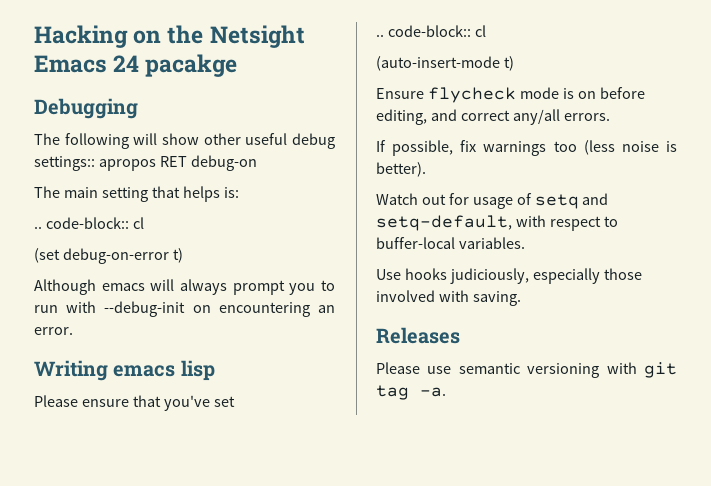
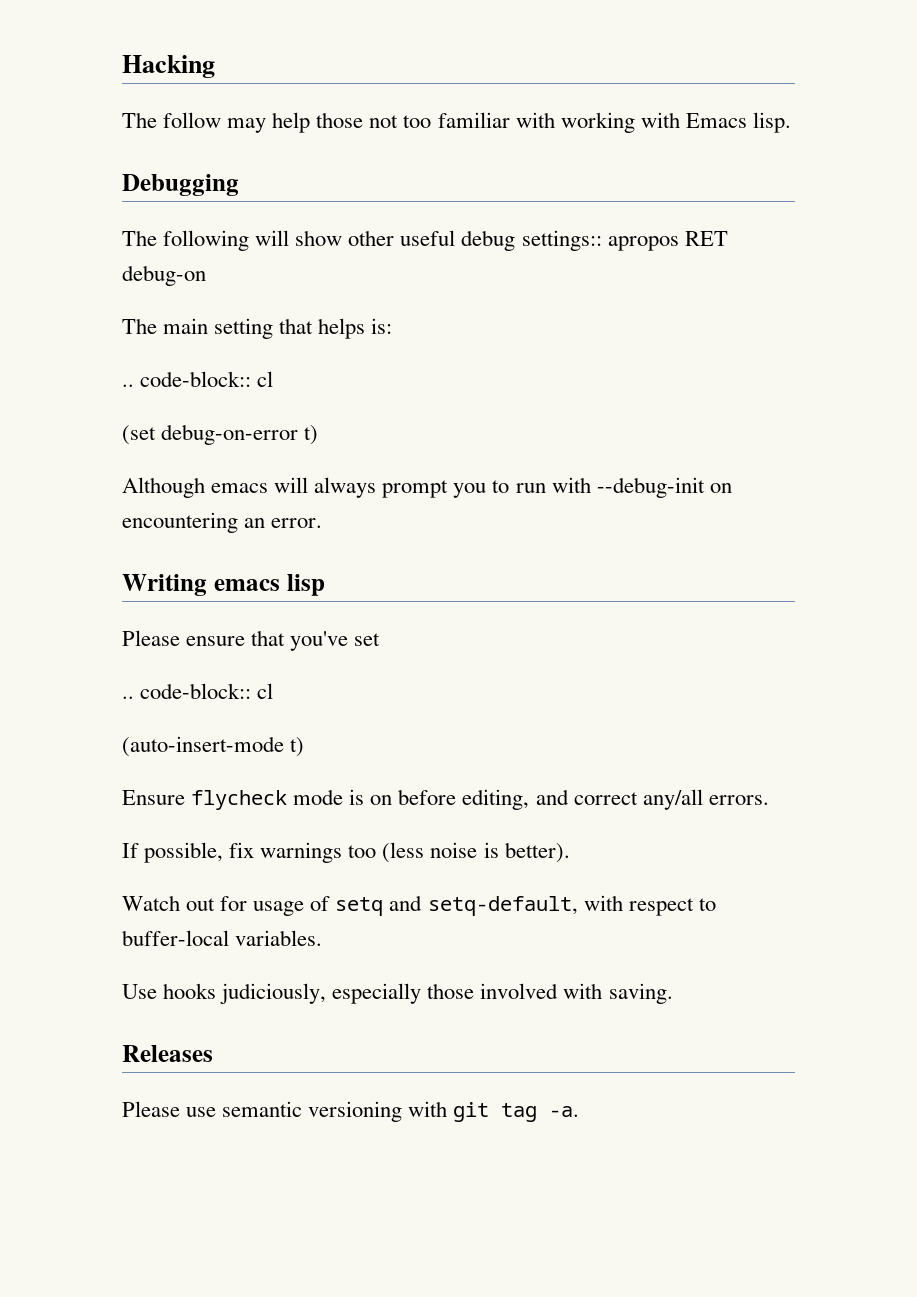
[133,25,305,48] [34,54,238,77] on the Netsight Emacs 24 pacakge -> [122,112,791,133] // The follow may help those not too familiar with working with Emacs lisp.

